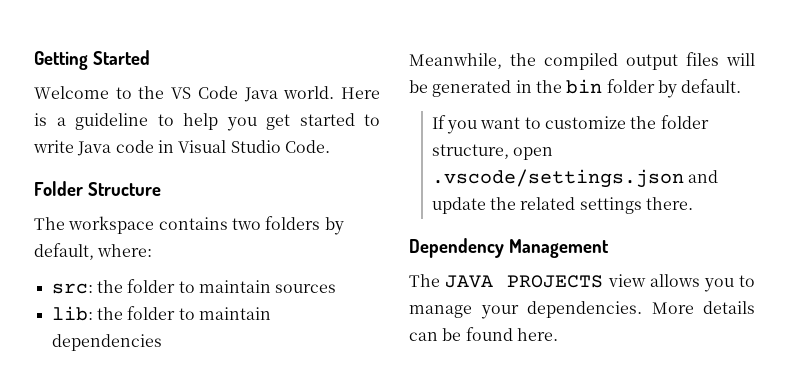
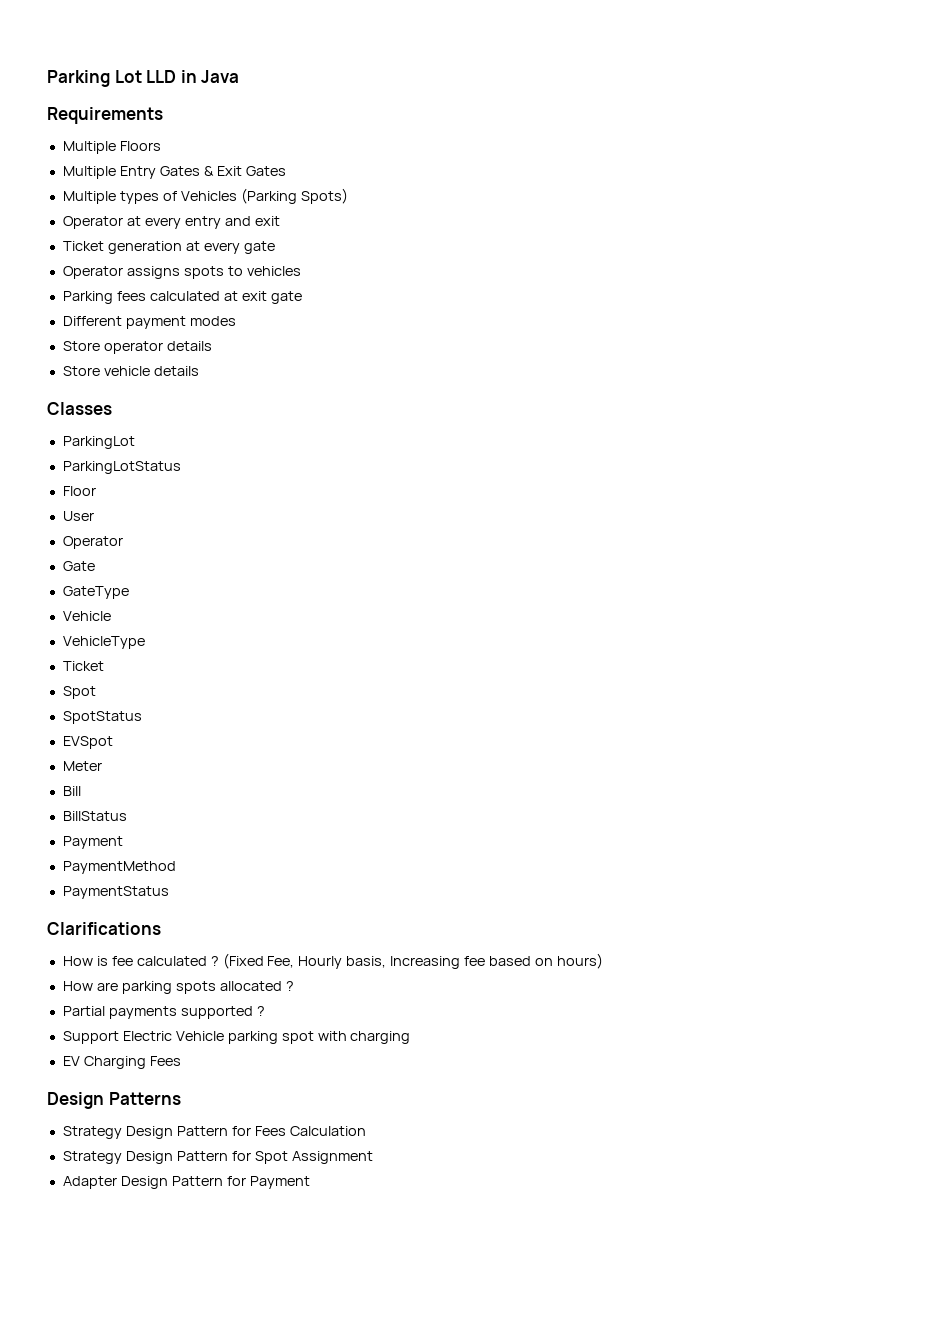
[34,50,150,70] [34,86,381,102] [34,113,380,131] [33,140,330,156] [34,181,161,196] [34,216,344,235] [34,243,153,260] [51,279,337,294] [51,306,271,321] [51,334,162,351] [409,52,755,70] [409,79,742,98] [431,115,709,134] [431,144,554,160] [431,169,719,188] [431,197,694,214] [409,238,609,258] [409,274,755,292] [409,301,755,319] [409,327,558,341] Getting Started // Welcome to the VS Code Java world. Here is a guideline to help you get started to write Java code in Visual Studio Code. // Folder Structure // The workspace contains two folders by default, where: // src: the folder to maintain sources // lib: the folder to maintain dependencies // Meanwhile, the compiled output files will be generated in the bin folder by default. // If you want to customize the folder structure, open .vscode/settings.json and update the related settings there. // Dependency Management // The JAVA PROJECTS view allows you to manage your dependencies. More details can be found here. -> [47,70,240,87] [47,107,163,124] [62,141,161,154] [62,166,286,179] [62,188,348,204] [62,216,280,229] [62,241,275,254] [62,266,301,279] [62,291,302,304] [62,316,236,329] [62,341,212,354] [62,366,199,376] [47,402,112,415] [62,436,135,449] [62,461,181,474] [62,486,96,496] [62,511,94,521] [62,536,123,549] [62,561,95,571] [62,586,129,599] [62,611,111,621] [62,636,145,649] [62,661,104,671] [62,686,96,699] [62,711,142,724] [62,736,113,749] [62,761,102,771] [62,786,81,796] [62,811,127,821] [62,836,123,849] [62,861,176,874] [62,886,169,899] [47,922,161,935] [62,953,603,969] [62,981,294,994] [62,1006,265,1019] [62,1031,411,1044] [62,1056,181,1069] [47,1092,181,1109] [62,1126,366,1139] [62,1151,373,1164] [62,1176,310,1189] Parking Lot LLD in Java // Requirements // Multiple Floors // Multiple Entry Gates & Exit Gates // Multiple types of Vehicles (Parking Spots) // Operator at every entry and exit // Ticket generation at every gate // Operator assigns spots to vehicles // Parking fees calculated at exit gate // Different payment modes // Store operator details // Store vehicle details // Classes // ParkingLot // ParkingLotStatus // Floor // User // Operator // Gate // GateType // Vehicle // VehicleType // Ticket // Spot // SpotStatus // EVSpot // Meter // Bill // BillStatus // Payment // PaymentMethod // PaymentStatus // Clarifications // How is fee calculated ? (Fixed Fee, Hourly basis, Increasing fee based on hours) // How are parking spots allocated ? // Partial payments supported ? // Support Electric Vehicle parking spot with charging // EV Charging Fees // Design Patterns // Strategy Design Pattern for Fees Calculation // Strategy Design Pattern for Spot Assignment // Adapter Design Pattern for Payment

